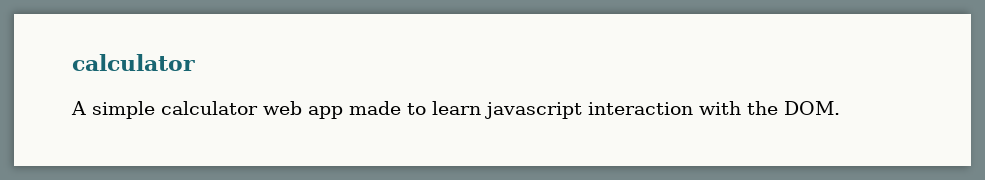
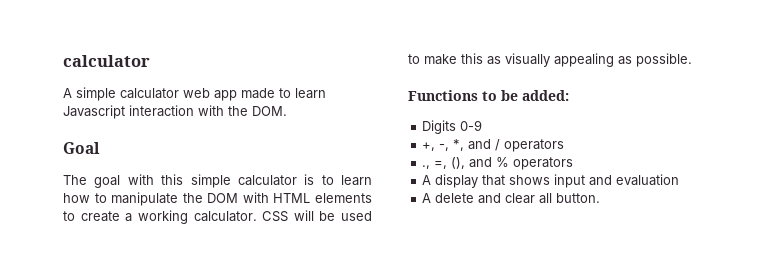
[485,102,582,119] javascript -> [63,105,125,119] Javascript
(840, 108) none -> [63,142,100,154] [63,174,372,188] [63,192,373,206] [63,210,372,224] [408,53,692,67] [408,90,569,101] [422,120,483,134] [422,139,565,152] [422,157,574,170] [422,174,680,188] [422,193,601,204] // Goal // The goal with this simple calculator is to learn how to manipulate the DOM with HTML elements to create a working calculator. CSS will be used to make this as visually appealing as possible. // Functions to be added: // Digits 0-9 // +, -, *, and / operators // ., =, (), and % operators // A display that shows input and evaluation // A delete and clear all button.

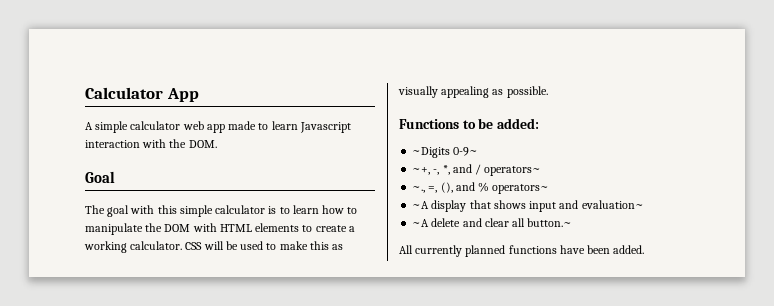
[63,55,150,67] calculator -> [85,87,199,102] Calculator App
[422,120,483,134] [422,142,436,151] Digits 0-9 // +, -> [412,147,479,158] [412,167,431,175] ~Digits 0-9~ // ~+,
[504,139,565,152] [422,165,431,169] operators // ., -> [484,166,542,176] [412,186,426,193] operators~ // ~.,
[513,157,574,170] [422,175,432,185] operators // A -> [492,184,550,194] [412,201,430,209] operators~ // ~A
[616,174,680,186] [422,193,432,203] evaluation // A -> [581,200,644,209] [412,219,430,227] evaluation~ // ~A
[556,193,601,203] button. -> [527,218,573,227] [399,245,645,257] button.~ // All currently planned functions have been added.

